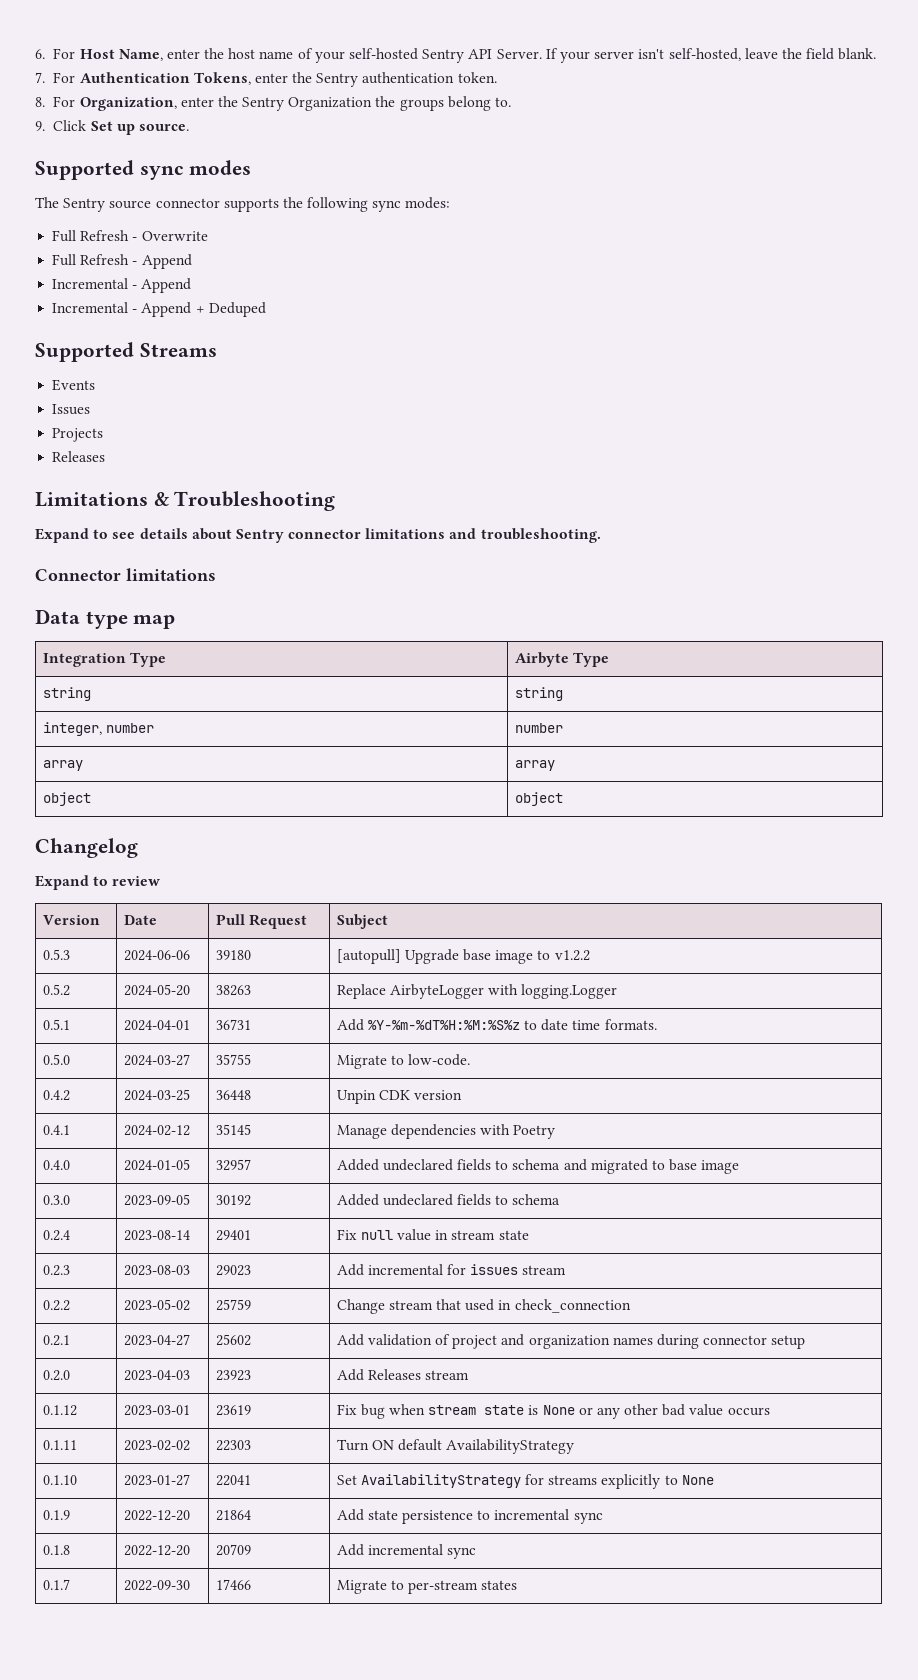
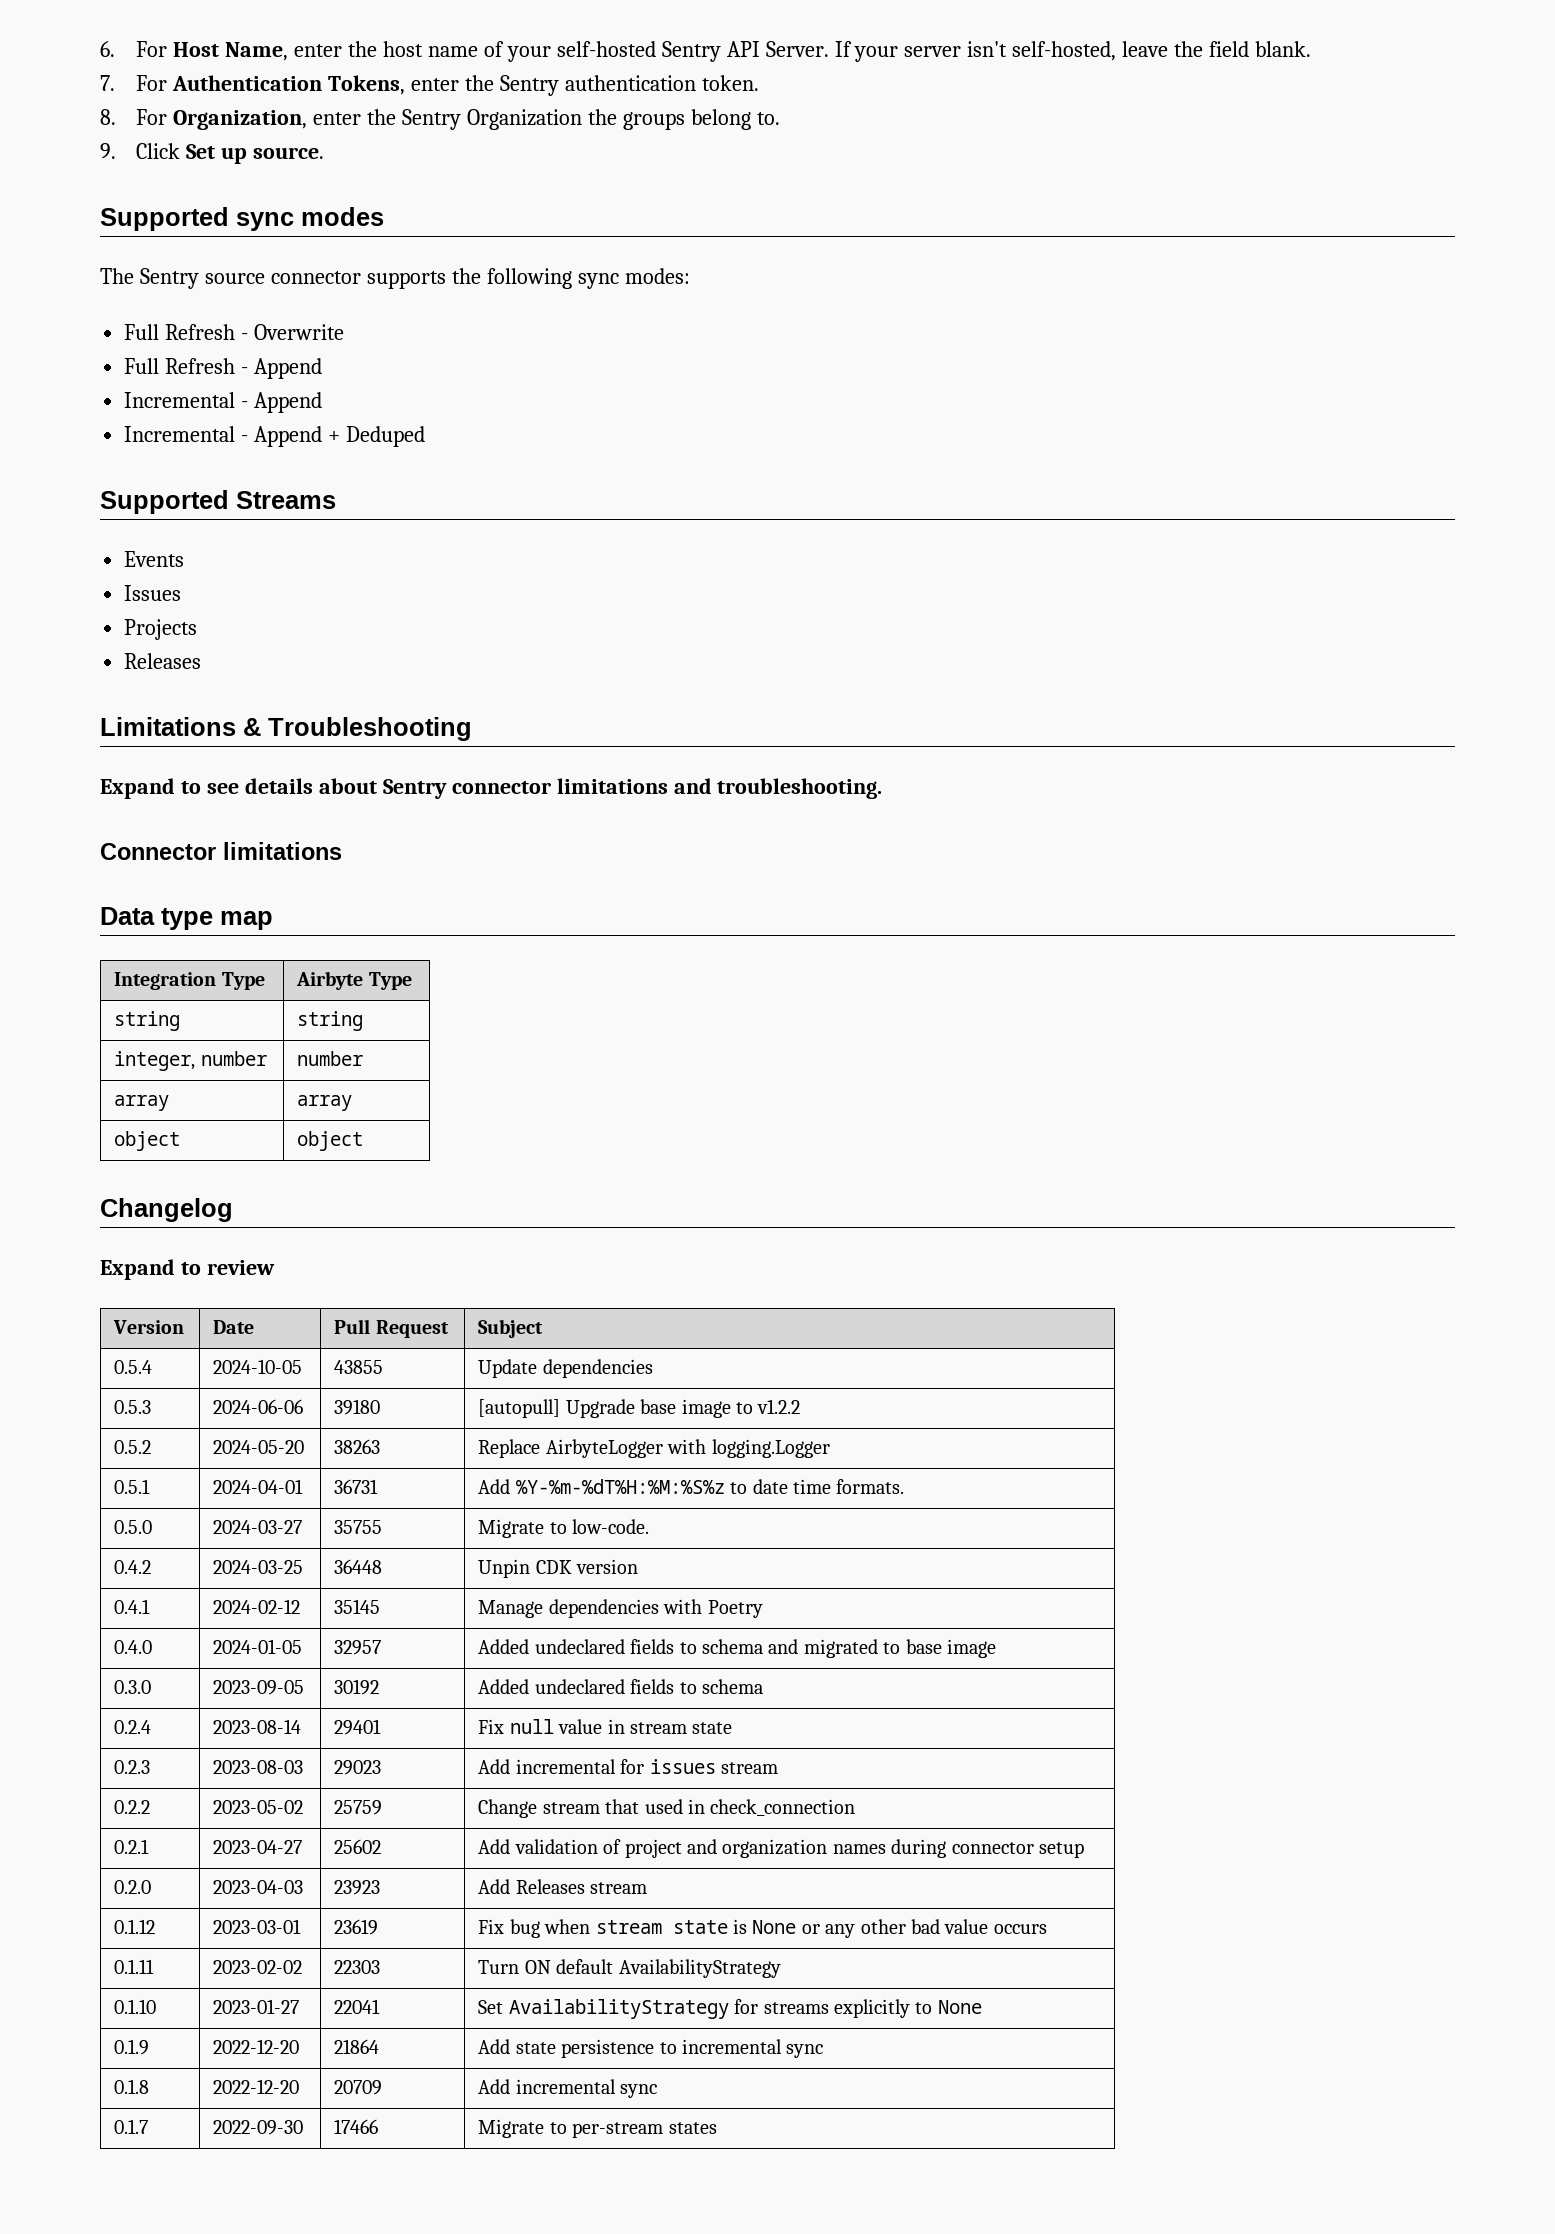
(388, 921) none -> [114,1360,153,1374] [213,1359,303,1374] [334,1360,384,1374] [478,1359,653,1378] // 0.5.4 | 2024-10-05 | 43855 | Update dependencies

